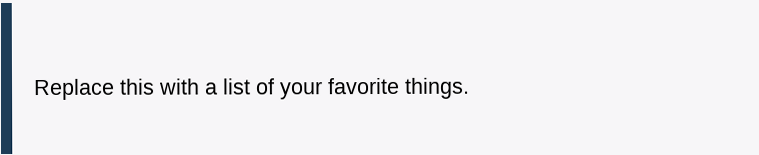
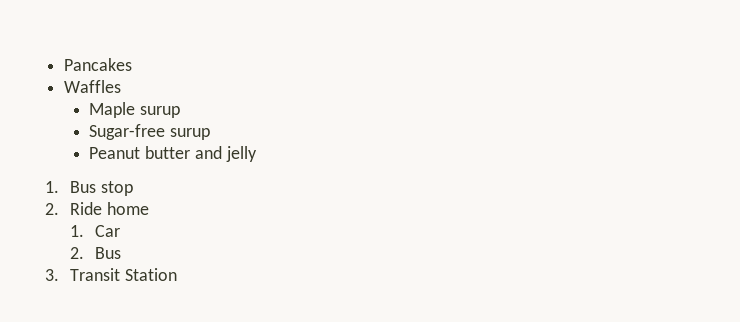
[34,77,470,101] Replace this with a list of your favorite things. -> [64,58,133,71] [64,80,122,93] [89,102,181,118] [89,124,211,140] [89,146,257,162] [45,181,133,196] [45,202,149,215] [70,225,121,237] [70,247,122,259] [45,268,177,281] Pancakes // Waffles // Maple surup // Sugar-free surup // Peanut butter and jelly // 1. Bus stop // 2. Ride home // 1. Car // 2. Bus // 3. Transit Station

